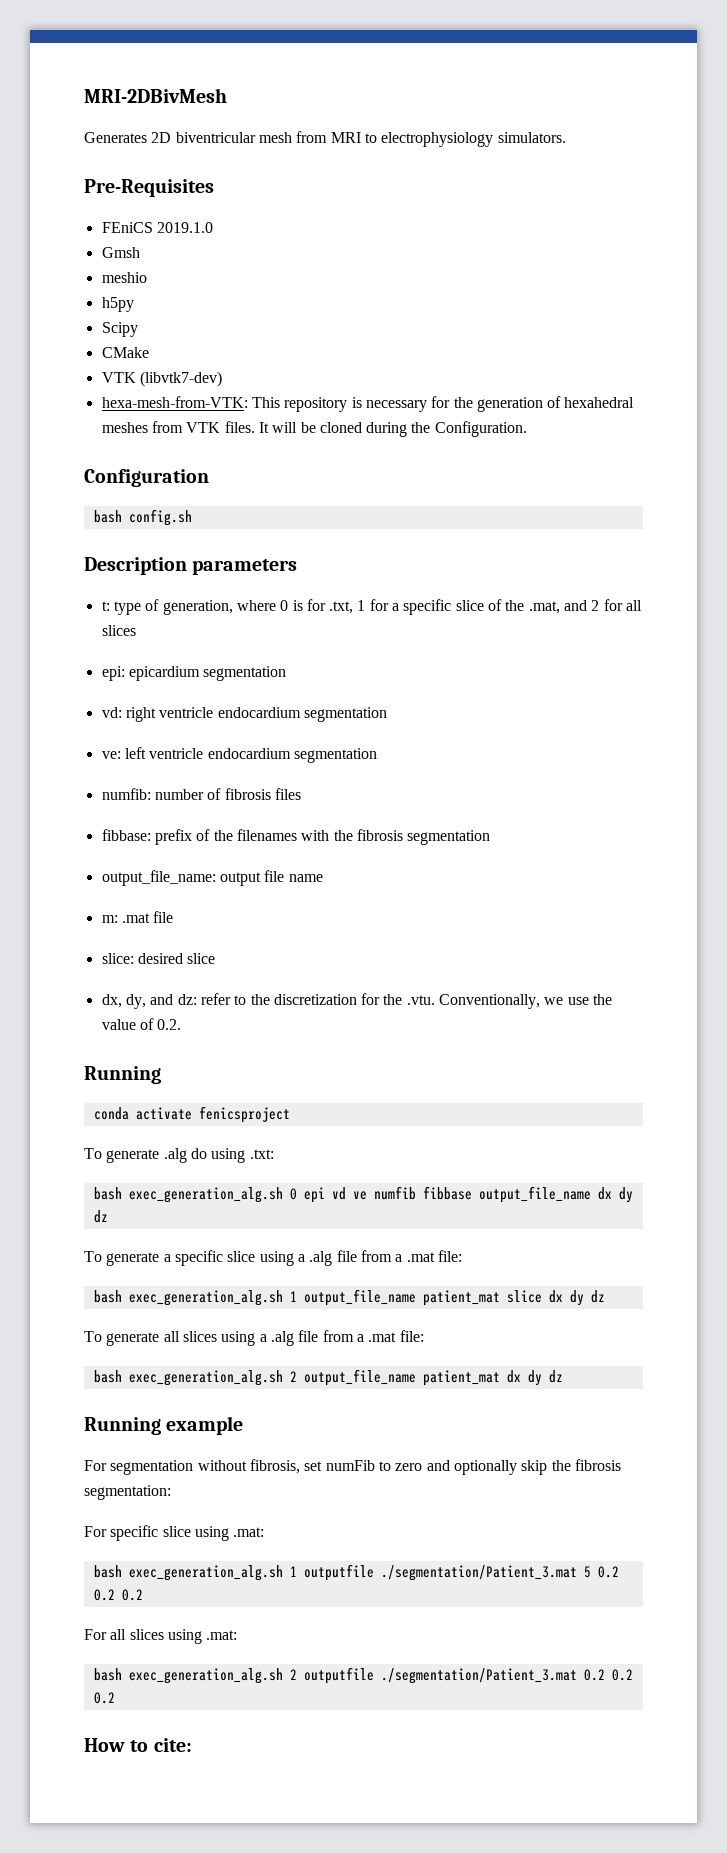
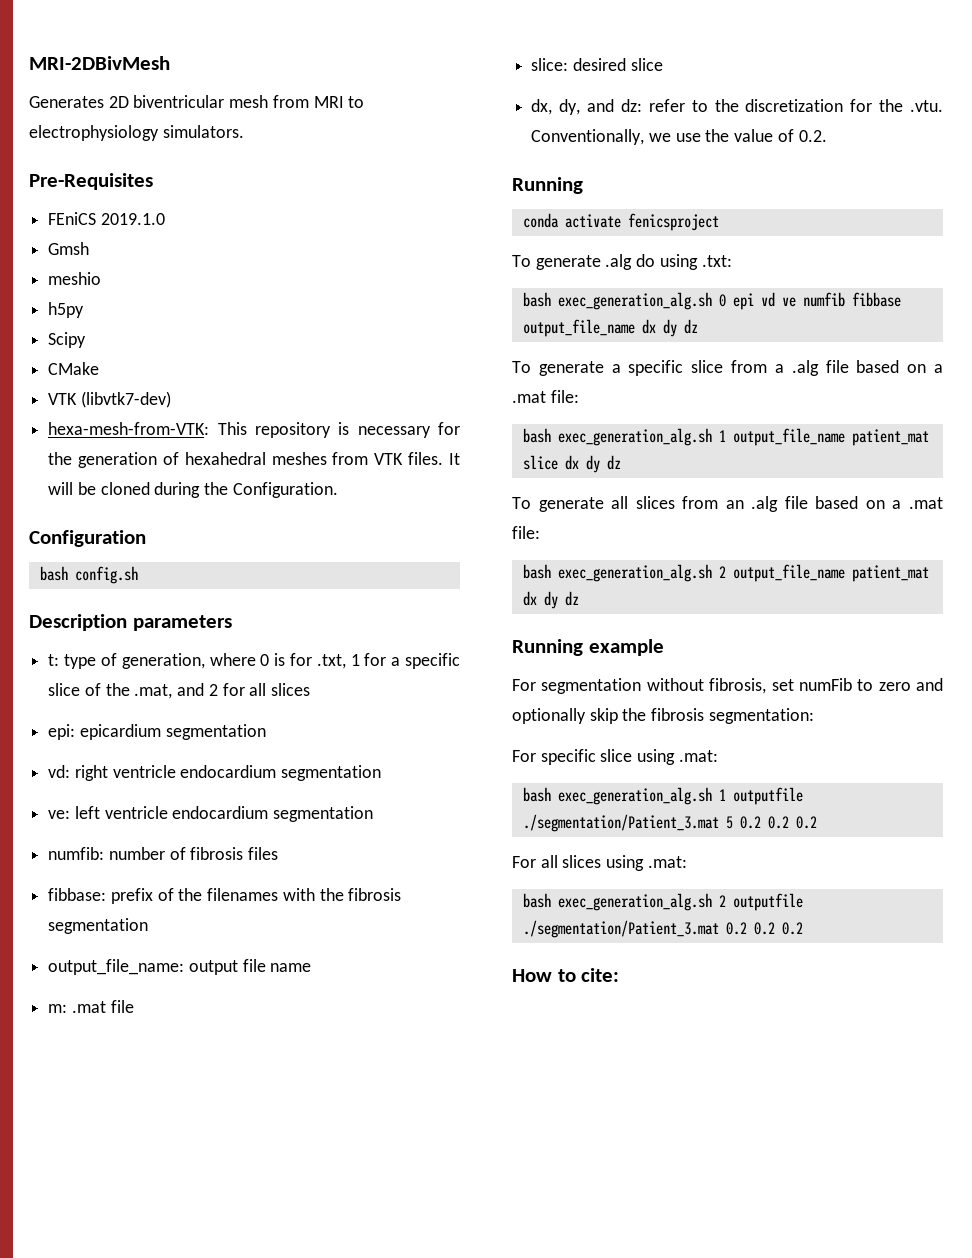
[259,1250,392,1266] using a .alg file from -> [731,360,927,376] from a .alg file based on
[221,1330,354,1346] using a .alg file from -> [682,496,885,512] from an .alg file based on

